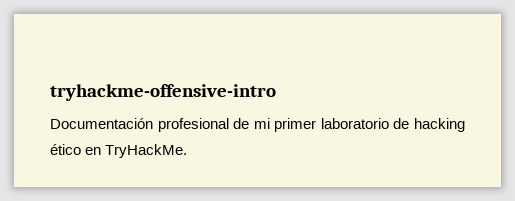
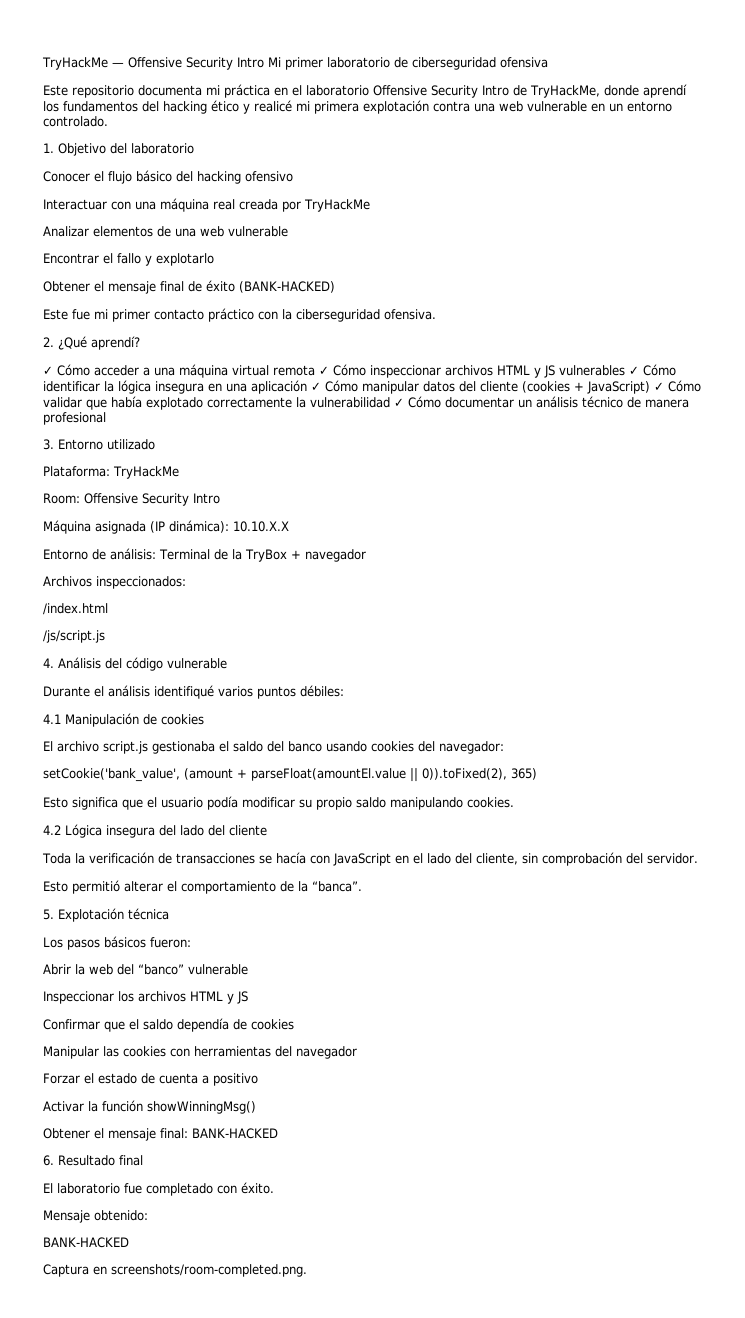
[50,84,276,101] [50,118,465,132] [50,144,188,158] tryhackme-offensive-intro // Documentación profesional de mi primer laboratorio de hacking ético en TryHackMe. -> [42,57,548,70] [43,84,687,98] [43,100,672,114] [43,116,108,127] [43,143,194,156] [43,170,293,184] [43,198,370,212] [43,226,288,237] [43,253,214,266] [43,280,335,294] [43,308,436,322] [43,336,140,350] [43,364,676,378] [43,380,701,394] [43,396,689,410] [43,412,106,425] [43,439,155,450] [43,466,179,479] [43,493,220,506] [43,520,289,534] [43,548,366,562] [43,576,186,589] [43,603,108,615] [43,630,105,643] [43,657,227,671] [43,685,344,699] [43,713,204,727] [43,741,504,754] [43,768,537,782] [43,796,514,810] [43,824,267,838] [42,852,698,866] [43,880,362,894] [43,908,169,922] [43,936,191,950] [43,964,248,975] [43,991,248,1004] [43,1018,294,1032] [43,1046,357,1059] [43,1073,258,1086] [43,1100,256,1114] [43,1128,278,1141] [43,1155,143,1166] [43,1182,274,1196] [43,1210,148,1223] [43,1237,129,1248] [43,1264,307,1277] TryHackMe — Offensive Security Intro Mi primer laboratorio de ciberseguridad ofensiva // Este repositorio documenta mi práctica en el laboratorio Offensive Security Intro de TryHackMe, donde aprendí los fundamentos del hacking ético y realicé mi primera explotación contra una web vulnerable en un entorno controlado. // 1. Objetivo del laboratorio // Conocer el flujo básico del hacking ofensivo // Interactuar con una máquina real creada por TryHackMe // Analizar elementos de una web vulnerable // Encontrar el fallo y explotarlo // Obtener el mensaje final de éxito (BANK‑HACKED) // Este fue mi primer contacto práctico con la ciberseguridad ofensiva. // 2. ¿Qué aprendí? // ✓ Cómo acceder a una máquina virtual remota ✓ Cómo inspeccionar archivos HTML y JS vulnerables ✓ Cómo identificar la lógica insegura en una aplicación ✓ Cómo manipular datos del cliente (cookies + JavaScript) ✓ Cómo validar que había explotado correctamente la vulnerabilidad ✓ Cómo documentar un análisis técnico de manera profesional // 3. Entorno utilizado // Plataforma: TryHackMe // Room: Offensive Security Intro // Máquina asignada (IP dinámica): 10.10.X.X // Entorno de análisis: Terminal de la TryBox + navegador // Archivos inspeccionados: // /index.html // /js/script.js // 4. Análisis del código vulnerable // Durante el análisis identifiqué varios puntos débiles: // 4.1 Manipulación de cookies // El archivo script.js gestionaba el saldo del banco usando cookies del navegador: // setCookie('bank_value', (amount + parseFloat(amountEl.value || 0)).toFixed(2), 365) // Esto significa que el usuario podía modificar su propio saldo manipulando cookies. // 4.2 Lógica insegura del lado del cliente // Toda la verificación de transacciones se hacía con JavaScript en el lado del cliente, sin comprobación del servidor. // Esto permitió alterar el comportamiento de la “banca”. // 5. Explotación técnica // Los pasos básicos fueron: // Abrir la web del “banco” vulnerable // Inspeccionar los archivos HTML y JS // Confirmar que el saldo dependía de cookies // Manipular las cookies con herramientas del navegador // Forzar el estado de cuenta a positivo // Activar la función showWinningMsg() // Obtener el mensaje final: BANK-HACKED // 6. Resultado final // El laboratorio fue completado con éxito. // Mensaje obtenido: // BANK-HACKED // Captura en screenshots/room-completed.png.

